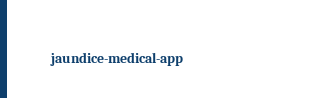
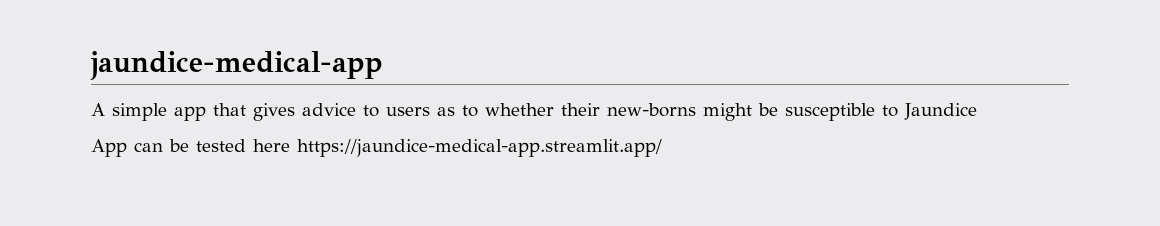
(183, 59) none -> [91,103,977,121] [91,139,662,157] // A simple app that gives advice to users as to whether their new-borns might be susceptible to Jaundice // App can be tested here https://jaundice-medical-app.streamlit.app/

